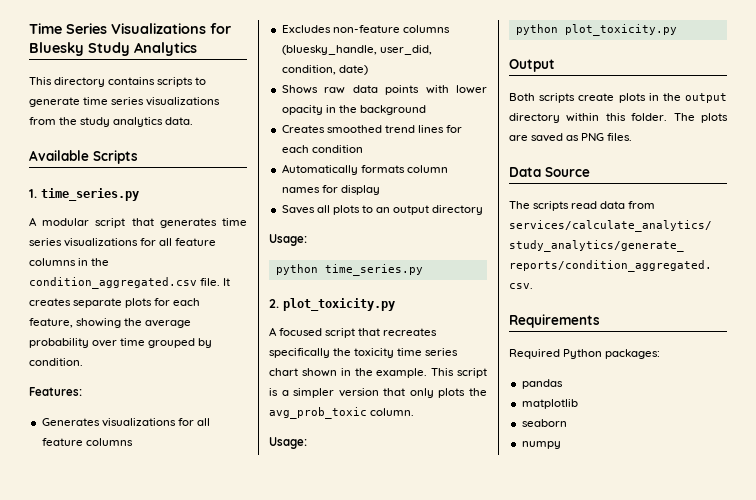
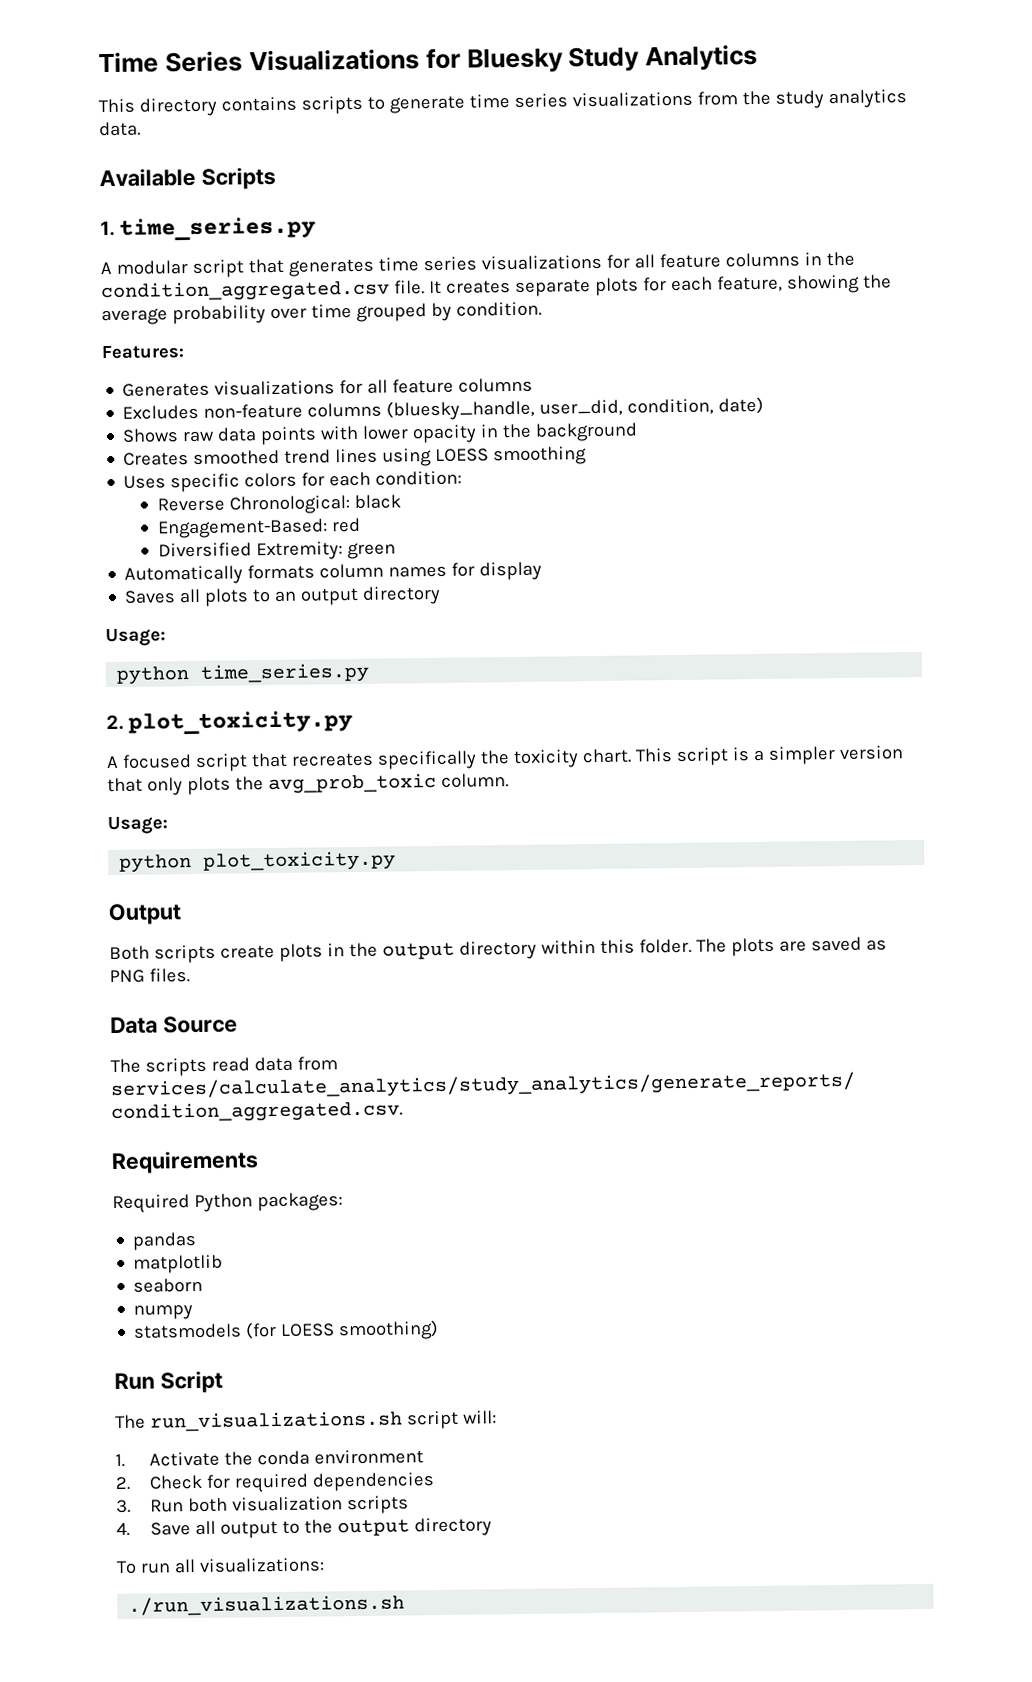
[446,125,463,133] [281,145,363,153] for each condition -> [382,446,588,467] [123,470,463,493] [156,494,401,515] [157,517,361,539] [157,541,396,561] using LOESS smoothing // Uses specific colors for each condition: // Reverse Chronological: black // Engagement-Based: red // Diversified Extremity: green
[397,348,459,356] [269,368,428,378] time series chart shown in the example. -> [581,748,632,764] chart.
(561, 445) none -> [133,1319,440,1341] [114,1370,223,1394] [115,1410,497,1432] [115,1449,424,1468] [115,1472,435,1493] [116,1495,409,1515] [116,1517,492,1539] [116,1557,325,1574] [128,1594,406,1616] // statsmodels (for LOESS smoothing) // Run Script // The run_visualizations.sh script will: // 1. Activate the conda environment // 2. Check for required dependencies // 3. Run both visualization scripts // 4. Save all output to the output directory // To run all visualizations: // ./run_visualizations.sh

